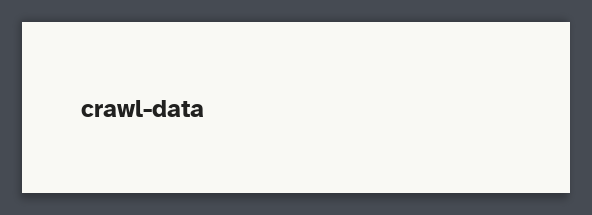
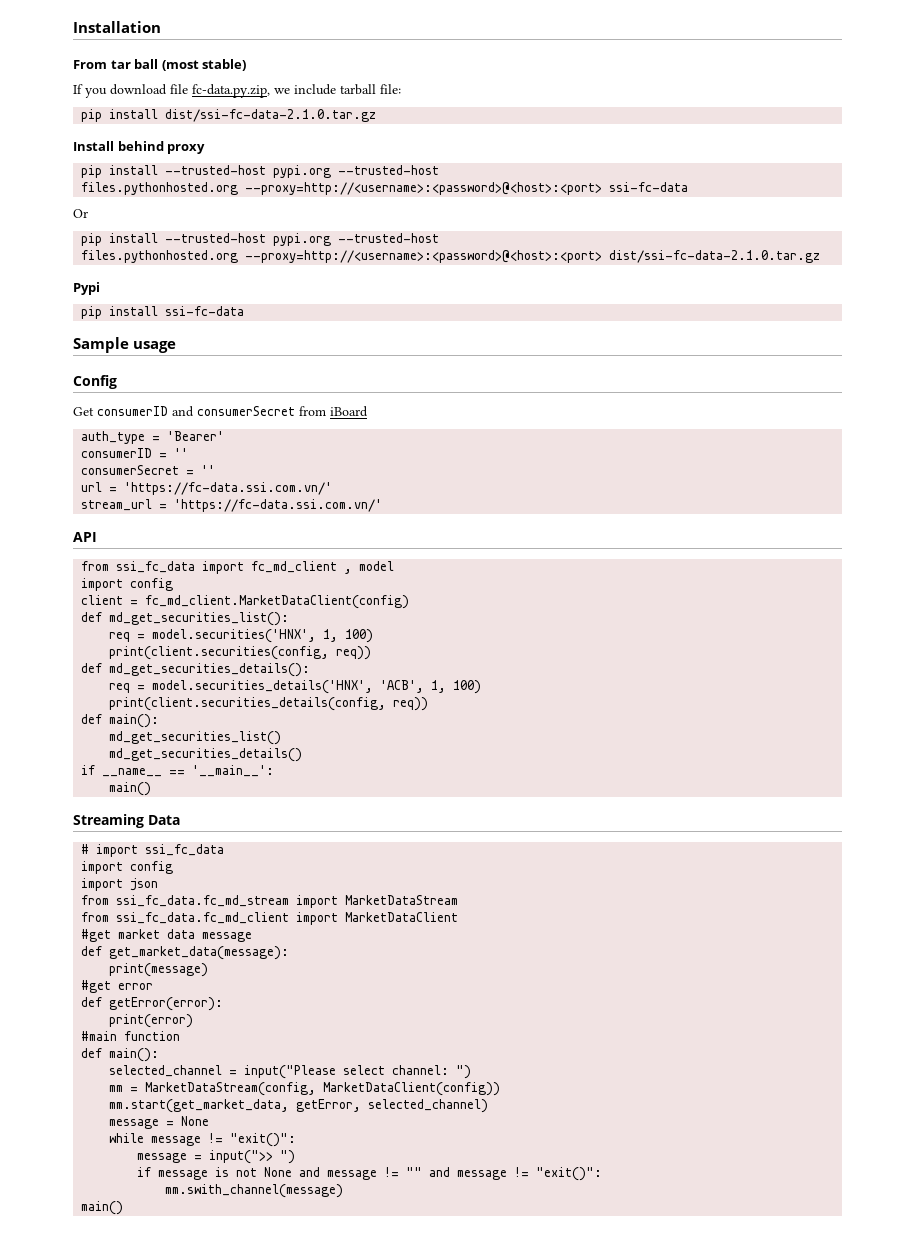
[81,100,204,117] crawl-data -> [73,21,161,33] [73,59,247,71] [73,84,401,98] [81,109,377,122] [73,141,206,154] [81,165,440,178] [81,182,689,195] [73,209,88,218] [81,233,440,246] [81,250,821,263] [73,282,100,295] [81,306,245,319] [73,337,177,353] [73,375,117,389] [73,406,368,417] [81,431,225,444] [81,448,189,458] [81,465,216,475] [81,482,333,495] [81,499,383,512] [73,532,97,542] [81,561,395,574] [81,578,174,591] [81,595,410,609] [81,612,290,626] [109,629,374,643] [109,646,372,660] [81,663,311,677] [109,680,482,694] [109,697,429,711] [81,714,160,728] [109,731,282,745] [109,748,303,762] [81,765,275,777] [109,782,152,796] [73,814,180,828] [81,844,225,857] [81,861,174,874] [81,878,159,891] [81,895,459,908] [81,912,459,925] [81,929,253,942] [81,946,290,960] [109,963,209,977] [81,980,154,993] [81,997,224,1011] [109,1014,194,1028] [81,1031,181,1041] [81,1048,160,1062] [109,1065,472,1079] [109,1082,501,1096] [109,1099,489,1113] [109,1116,210,1129] [109,1133,297,1147] [137,1150,296,1164] [137,1167,603,1181] [165,1184,344,1198] [81,1201,124,1215] Installation // From tar ball (most stable) // If you download file fc-data.py.zip, we include tarball file: // pip install dist/ssi-fc-data-2.1.0.tar.gz // Install behind proxy // pip install --trusted-host pypi.org --trusted-host // files.pythonhosted.org --proxy=http://<username>:<password>@<host>:<port> ssi-fc-data // Or // pip install --trusted-host pypi.org --trusted-host // files.pythonhosted.org --proxy=http://<username>:<password>@<host>:<port> dist/ssi-fc-data-2.1.0.tar.gz // Pypi // pip install ssi-fc-data // Sample usage // Config // Get consumerID and consumerSecret from iBoard // auth_type = 'Bearer' // consumerID = '' // consumerSecret = '' // url = 'https://fc-data.ssi.com.vn/' // stream_url = 'https://fc-data.ssi.com.vn/' // API // from ssi_fc_data import fc_md_client , model // import config // client = fc_md_client.MarketDataClient(config) // def md_get_securities_list(): // req = model.securities('HNX', 1, 100) // print(client.securities(config, req)) // def md_get_securities_details(): // req = model.securities_details('HNX', 'ACB', 1, 100) // print(client.securities_details(config, req)) // def main(): // md_get_securities_list() // md_get_securities_details() // if __name__ == '__main__': // main() // Streaming Data // # import ssi_fc_data // import config // import json // from ssi_fc_data.fc_md_stream import MarketDataStream // from ssi_fc_data.fc_md_client import MarketDataClient // #get market data message // def get_market_data(message): // print(message) // #get error // def getError(error): // print(error) // #main function // def main(): // selected_channel = input("Please select channel: ") // mm = MarketDataStream(config, MarketDataClient(config)) // mm.start(get_market_data, getError, selected_channel) // message = None // while message != "exit()": // message = input(">> ") // if message is not None and message != "" and message != "exit()": // mm.swith_channel(message) // main()

